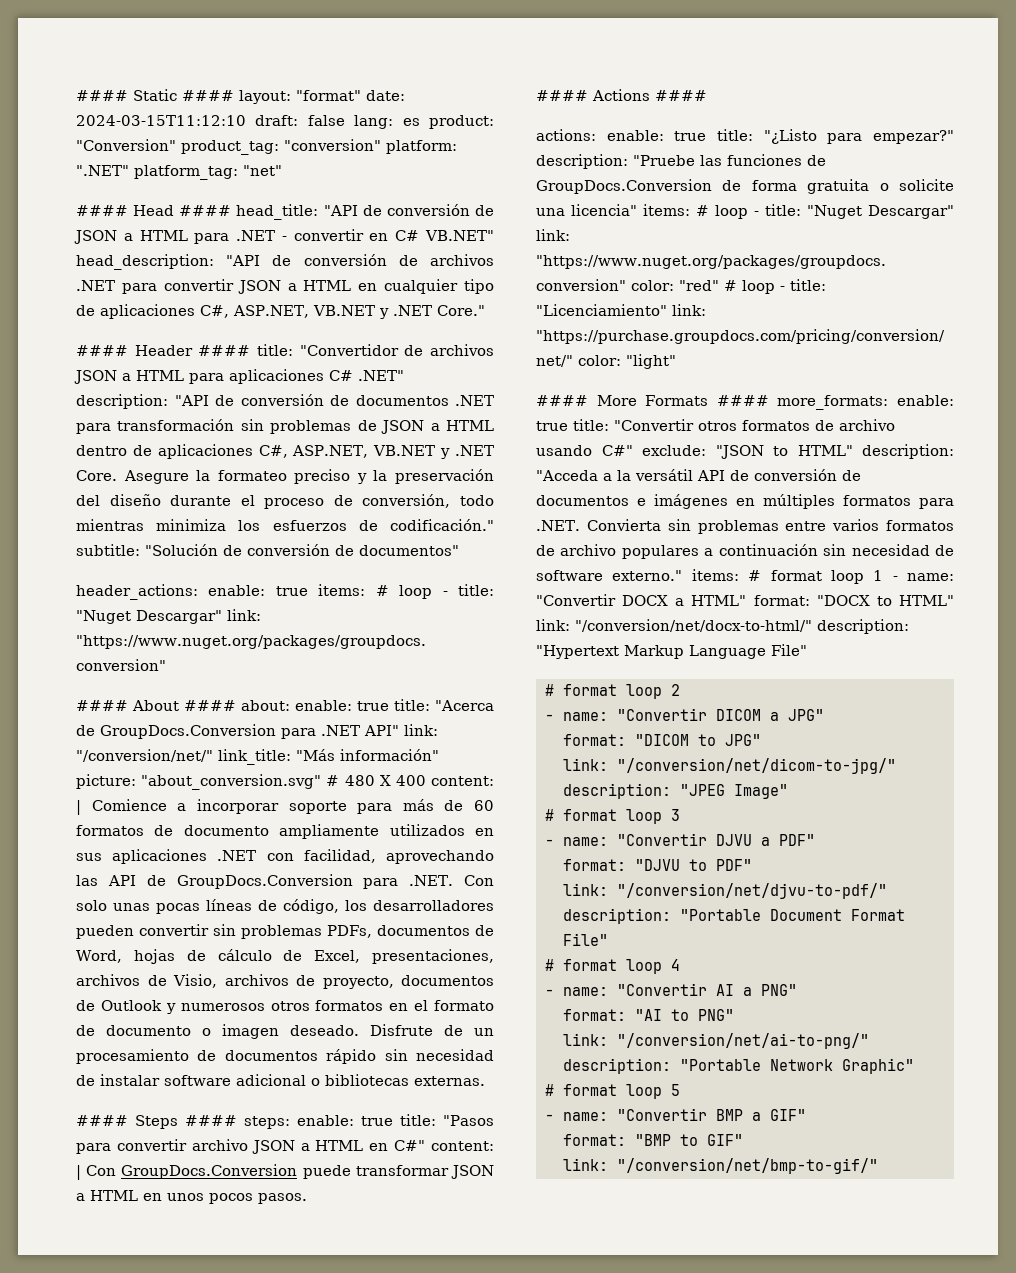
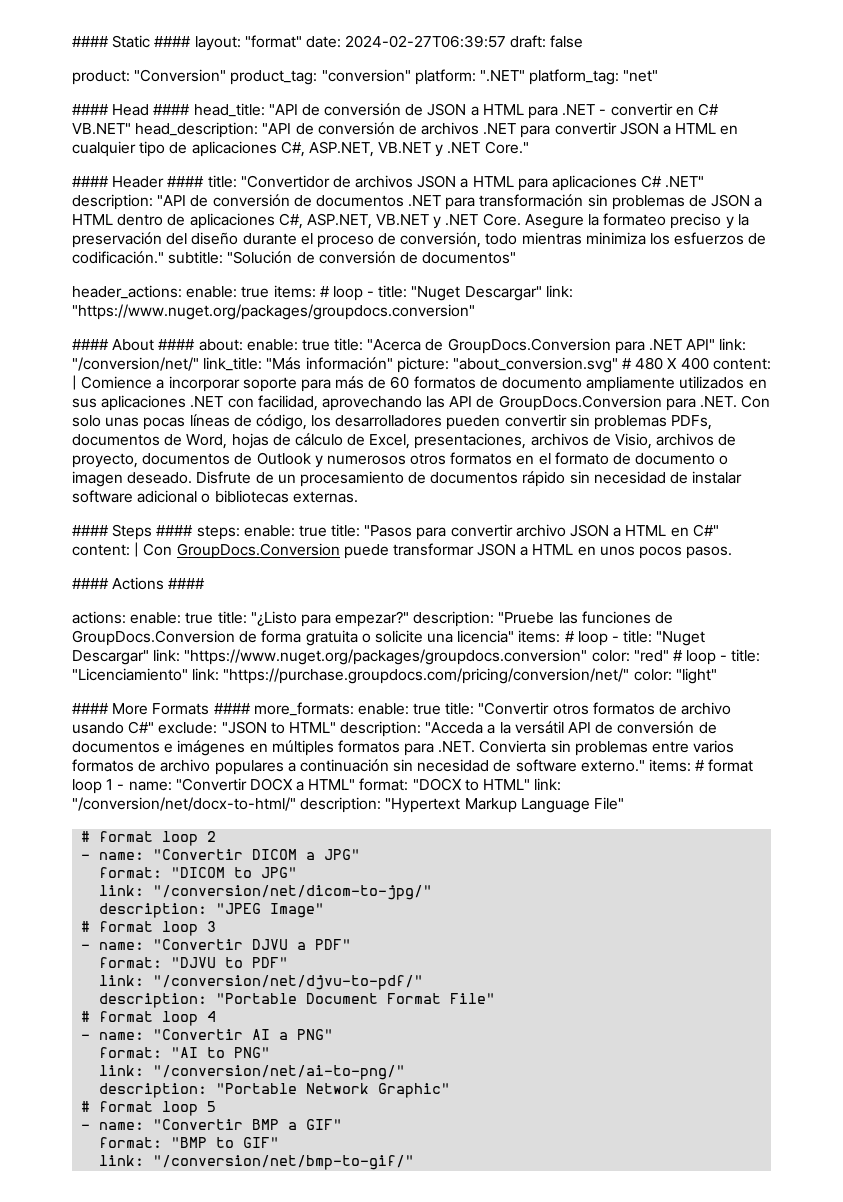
[76,115,246,126] 2024-03-15T11:12:10 -> [345,35,507,48] 2024-02-27T06:39:57
[354,115,420,129] lang: es -> (584, 41) //

